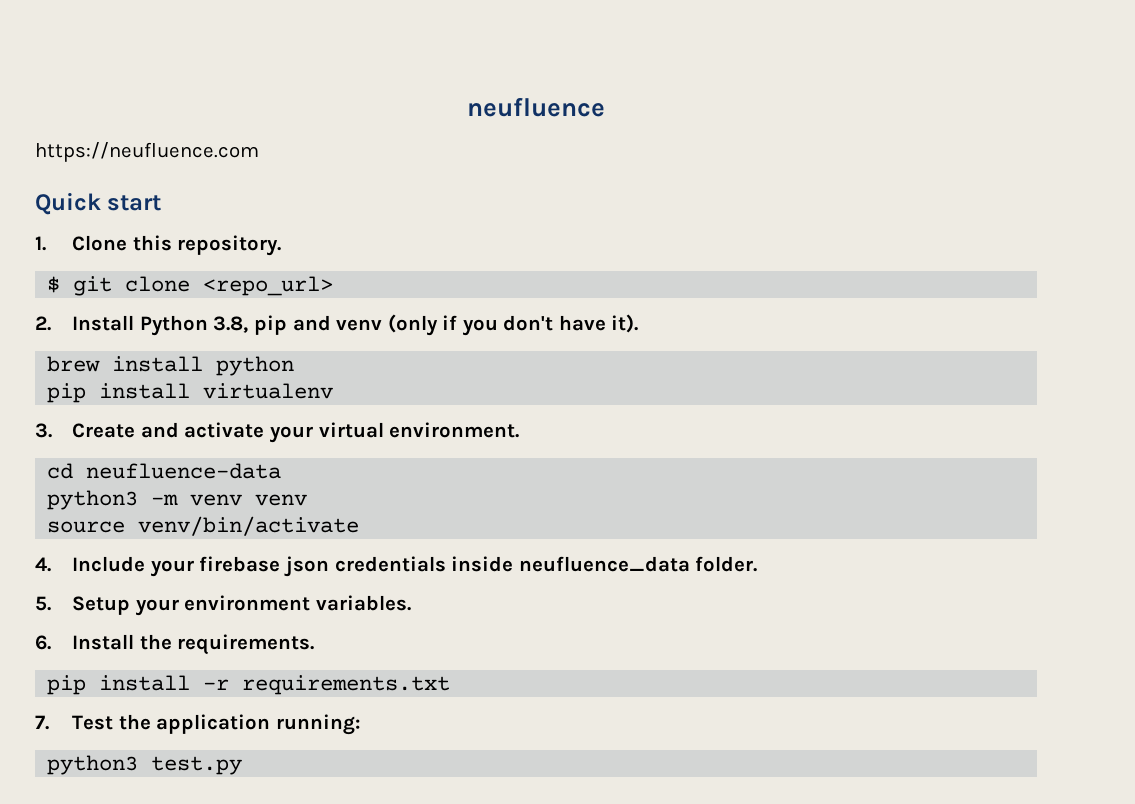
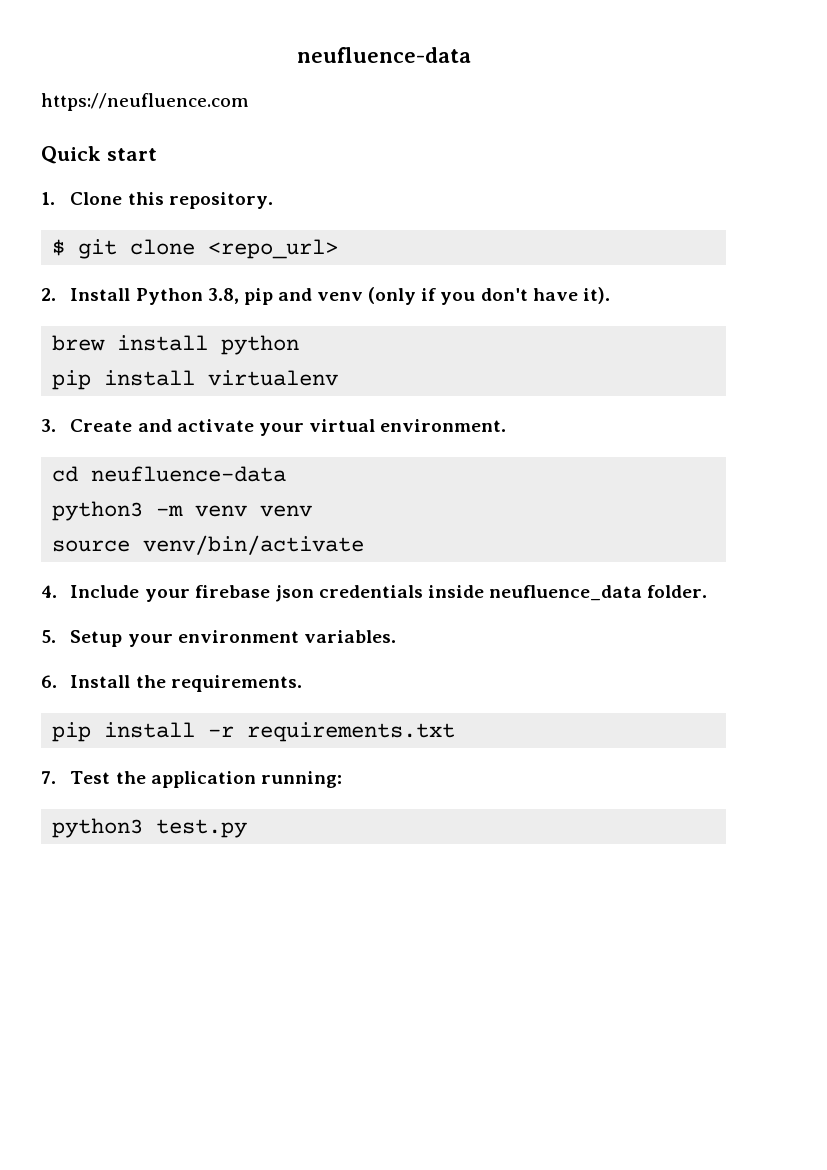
[467,97,605,117] neufluence -> [296,47,471,63] neufluence-data

